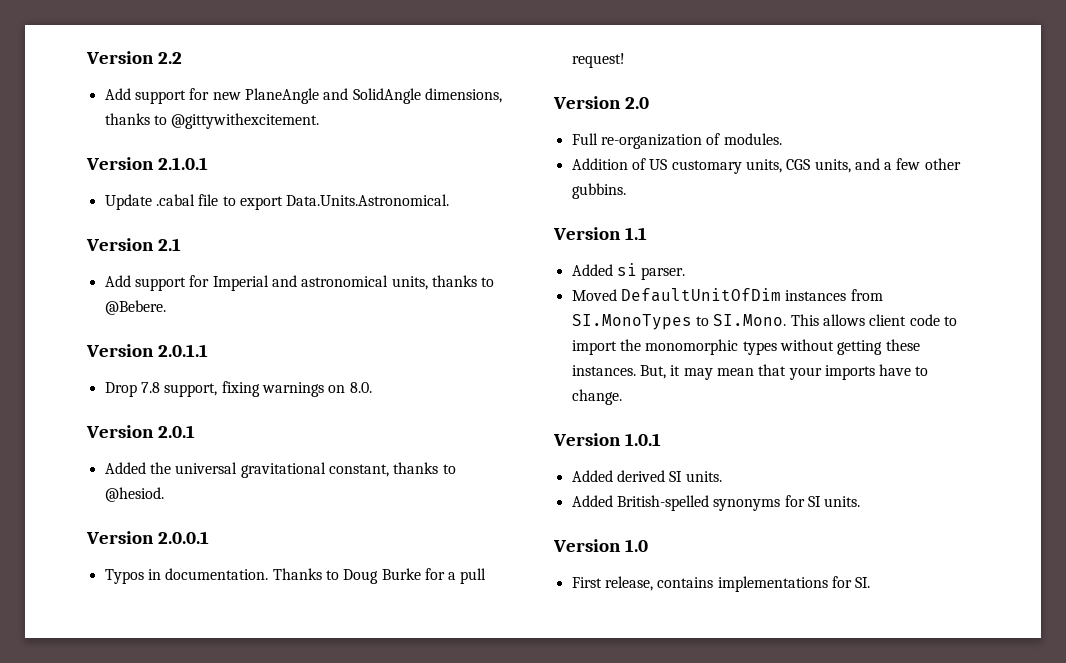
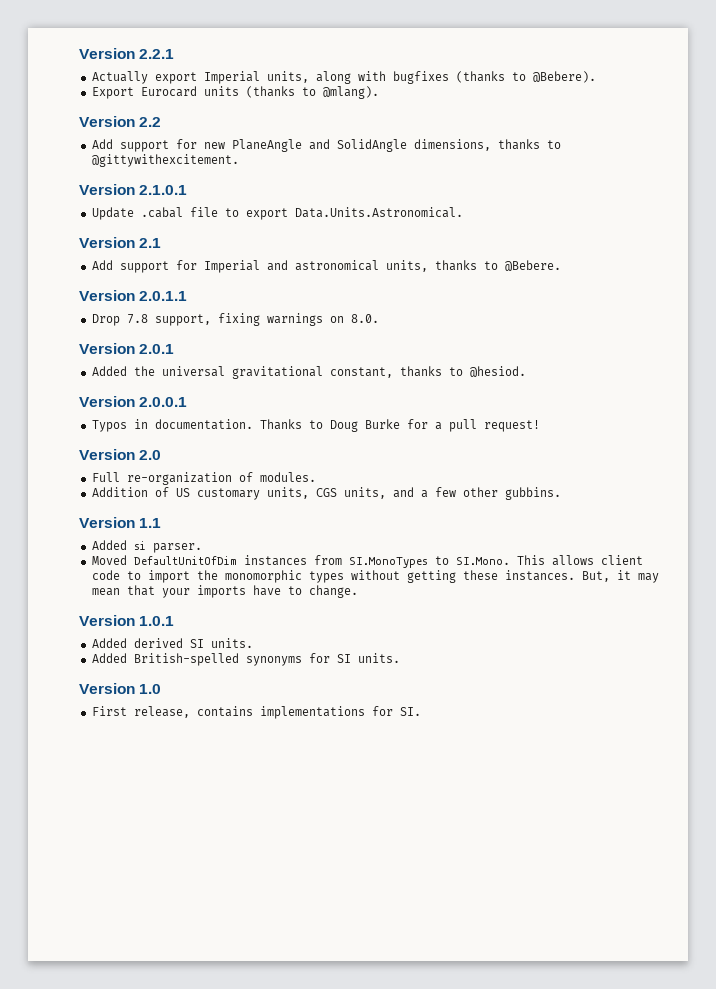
[86,51,154,64] Version -> [79,48,175,59] [91,71,596,84] [91,86,379,99] [79,116,135,127] Version 2.2.1 // Actually export Imperial units, along with bugfixes (thanks to @Bebere). // Export Eurocard units (thanks to @mlang). // Version

